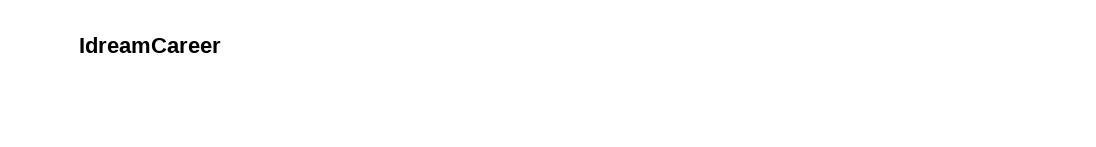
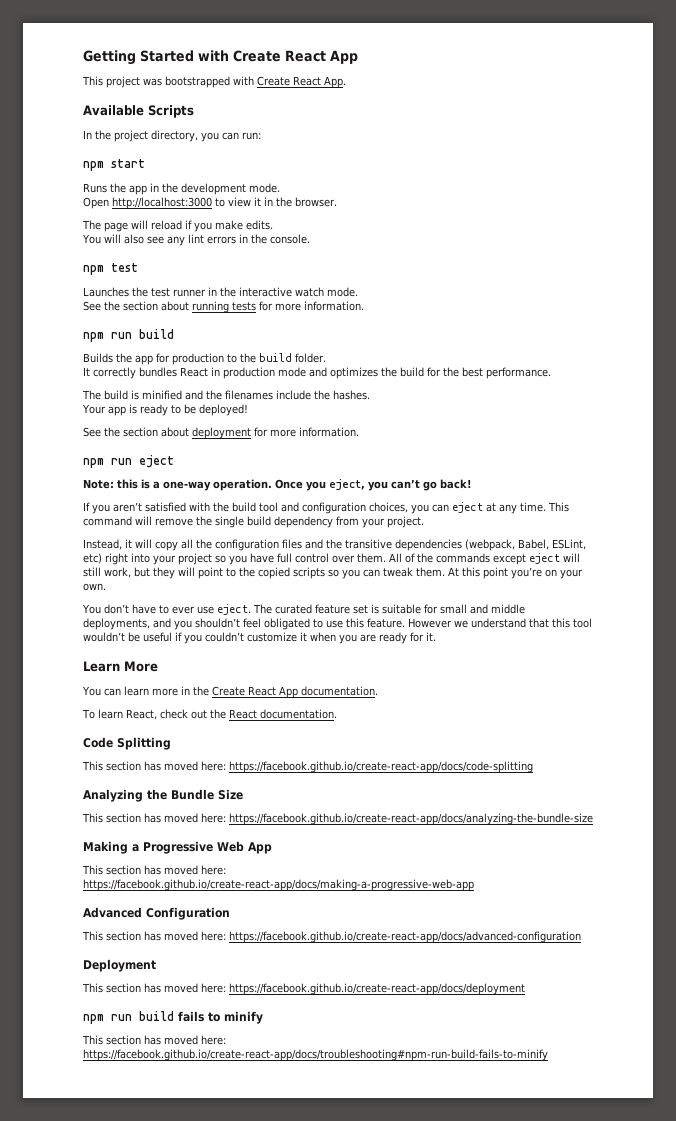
[79,37,221,53] IdreamCareer -> [83,50,358,65] [82,76,346,88] [83,105,194,118] [83,130,261,142] [83,159,145,171] [83,183,280,195] [83,197,337,209] [82,220,273,232] [82,234,310,246] [83,263,138,275] [83,287,358,297] [83,301,364,313] [83,329,174,342] [83,353,326,365] [83,367,551,379] [82,390,370,400] [82,404,248,416] [83,427,359,439] [83,455,174,468] [83,479,472,491] [83,502,569,514] [83,516,424,528] [83,539,586,551] [83,553,580,565] [83,567,583,579] [83,583,106,591] [82,604,525,615] [83,618,592,630] [83,632,436,644] [83,661,158,672] [82,686,378,698] [82,709,337,720] [83,737,171,750] [82,761,533,773] [83,789,243,802] [82,813,593,825] [83,841,272,854] [82,865,226,875] [83,879,474,891] [83,907,230,920] [82,931,581,943] [83,959,156,972] [82,983,525,995] [83,1011,263,1024] [82,1035,226,1045] [83,1049,548,1061] Getting Started with Create React App // This project was bootstrapped with Create React App. // Available Scripts // In the project directory, you can run: // npm start // Runs the app in the development mode. // Open http://localhost:3000 to view it in the browser. // The page will reload if you make edits. // You will also see any lint errors in the console. // npm test // Launches the test runner in the interactive watch mode. // See the section about running tests for more information. // npm run build // Builds the app for production to the build folder. // It correctly bundles React in production mode and optimizes the build for the best performance. // The build is minified and the filenames include the hashes. // Your app is ready to be deployed! // See the section about deployment for more information. // npm run eject // Note: this is a one-way operation. Once you eject, you can’t go back! // If you aren’t satisfied with the build tool and configuration choices, you can eject at any time. This command will remove the single build dependency from your project. // Instead, it will copy all the configuration files and the transitive dependencies (webpack, Babel, ESLint, etc) right into your project so you have full control over them. All of the commands except eject will still work, but they will point to the copied scripts so you can tweak them. At this point you’re on your own. // You don’t have to ever use eject. The curated feature set is suitable for small and middle deployments, and you shouldn’t feel obligated to use this feature. However we understand that this tool wouldn’t be useful if you couldn’t customize it when you are ready for it. // Learn More // You can learn more in the Create React App documentation. // To learn React, check out the React documentation. // Code Splitting // This section has moved here: https://facebook.github.io/create-react-app/docs/code-splitting // Analyzing the Bundle Size // This section has moved here: https://facebook.github.io/create-react-app/docs/analyzing-the-bundle-size // Making a Progressive Web App // This section has moved here: https://facebook.github.io/create-react-app/docs/making-a-progressive-web-app // Advanced Configuration // This section has moved here: https://facebook.github.io/create-react-app/docs/advanced-configuration // Deployment // This section has moved here: https://facebook.github.io/create-react-app/docs/deployment // npm run build fails to minify // This section has moved here: https://facebook.github.io/create-react-app/docs/troubleshooting#npm-run-build-fails-to-minify

